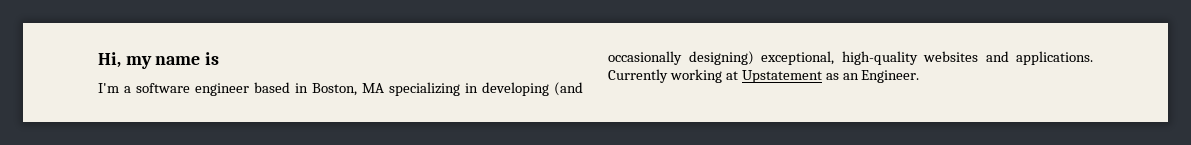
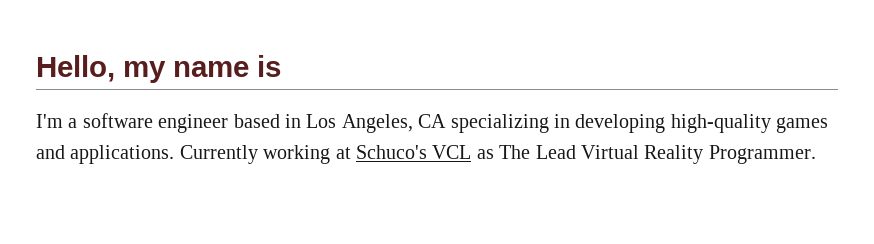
[98,52,121,68] Hi, -> [36,55,115,82] Hello,
[312,82,583,96] [608,51,978,65] Boston, MA specializing in developing (and occasionally designing) exceptional, high-quality websites -> [306,114,829,133] Los Angeles, CA specializing in developing high-quality games
[741,70,920,83] Upstatement as an Engineer. -> [356,145,816,164] Schuco's VCL as The Lead Virtual Reality Programmer.

